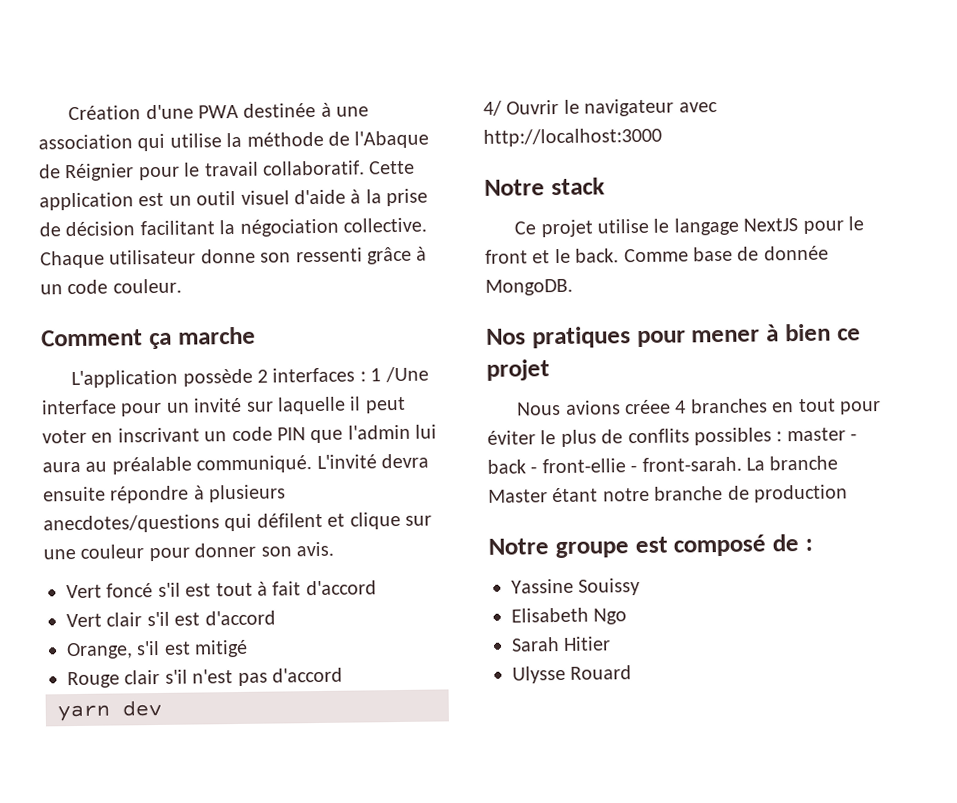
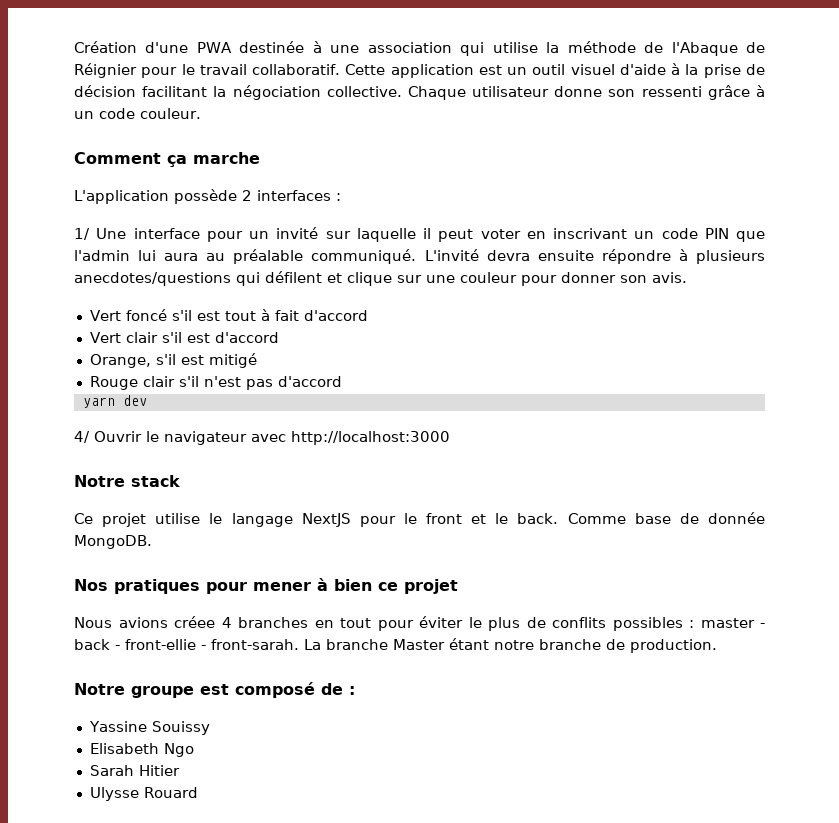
[370,366,429,383] 1 /Une -> [74,228,127,240] // 1/ Une
[754,484,848,503] production -> [630,639,717,653] production.

